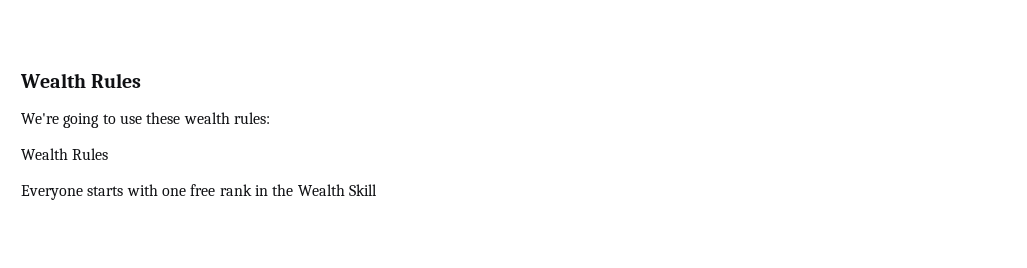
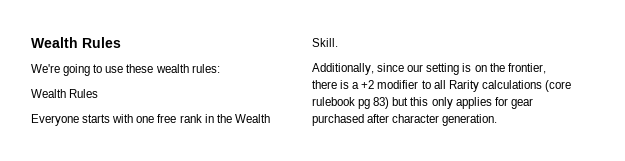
[348,184,377,196] Skill -> [312,38,338,47] [312,63,546,75] [312,80,571,92] [312,97,533,109] [312,114,498,126] Skill. // Additionally, since our setting is on the frontier, there is a +2 modifier to all Rarity calculations (core rulebook pg 83) but this only applies for gear purchased after character generation.

